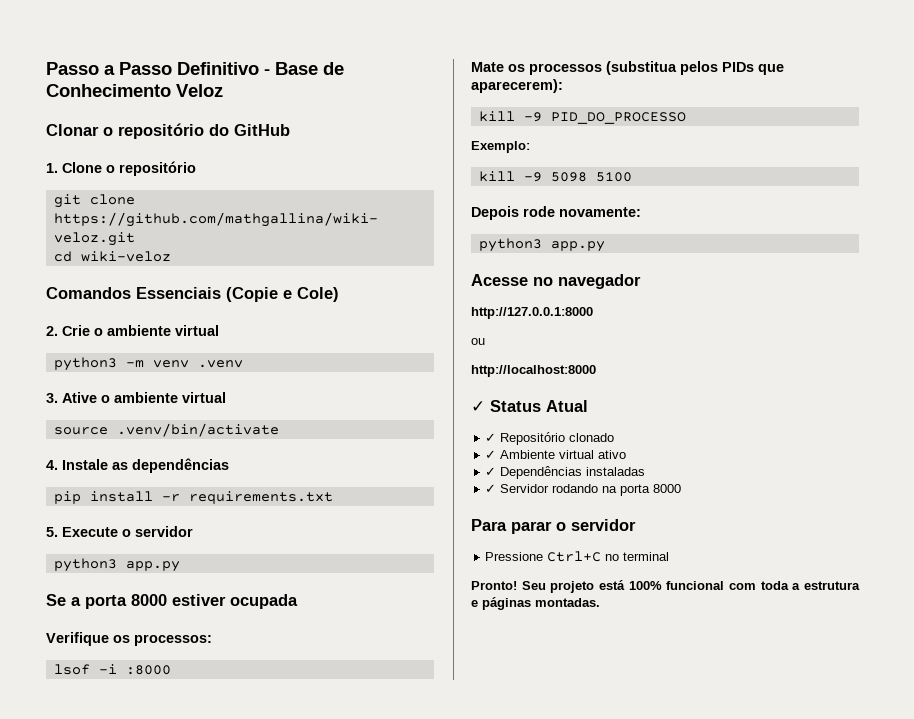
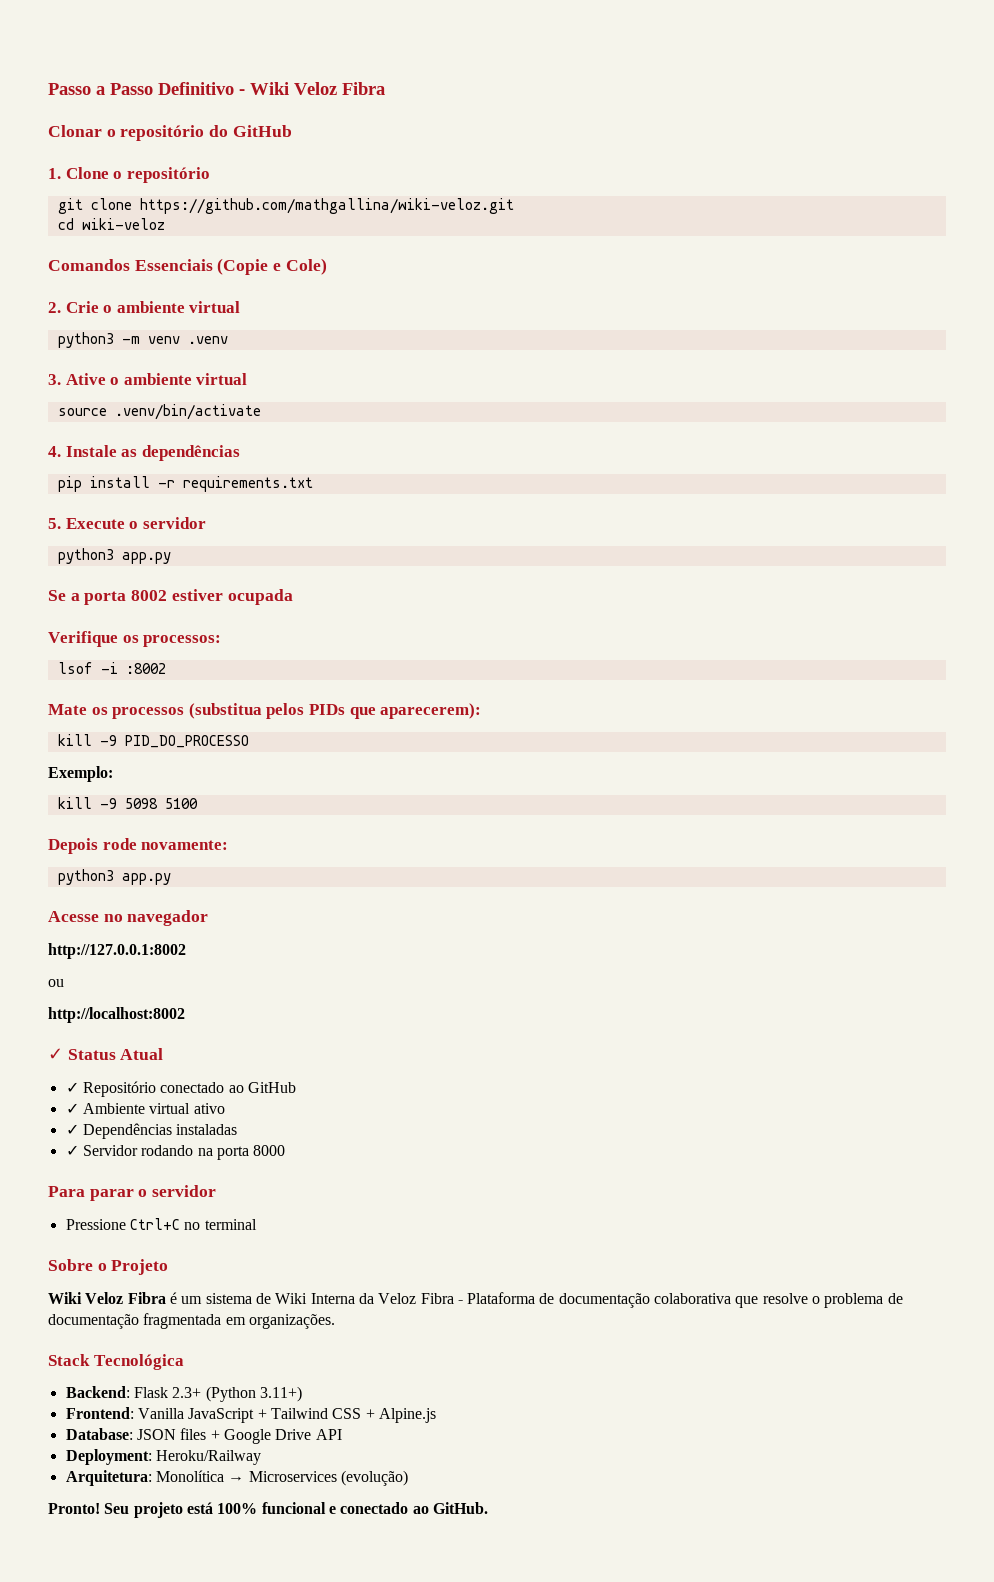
[275,62,344,75] [46,84,223,97] Base de Conhecimento Veloz -> [250,82,385,95] Wiki Veloz Fibra
[131,594,167,606] 8000 -> [131,590,168,601] 8002
[125,665,171,675] :8000 -> [125,663,166,674] :8002
[471,307,593,319] http://127.0.0.1:8000 -> [48,943,186,959] http://127.0.0.1:8002
[471,365,596,377] http://localhost:8000 -> [48,1007,185,1023] http://localhost:8002
[569,433,615,442] clonado -> [160,1082,296,1093] conectado ao GitHub
(670, 556) none -> [48,1259,169,1275] [48,1292,903,1308] [48,1313,335,1329] [48,1354,184,1370] [65,1386,302,1402] [65,1407,436,1423] [65,1428,342,1444] [65,1449,261,1465] [65,1470,408,1486] // Sobre o Projeto // Wiki Veloz Fibra é um sistema de Wiki Interna da Veloz Fibra - Plataforma de documentação colaborativa que resolve o problema de documentação fragmentada em organizações. // Stack Tecnológica // Backend: Flask 2.3+ (Python 3.11+) // Frontend: Vanilla JavaScript + Tailwind CSS + Alpine.js // Database: JSON files + Google Drive API // Deployment: Heroku/Railway // Arquitetura: Monolítica → Microservices (evolução)
[729,581,860,590] [471,597,600,610] com toda a estrutura e páginas montadas. -> [328,1502,488,1514] e conectado ao GitHub.

